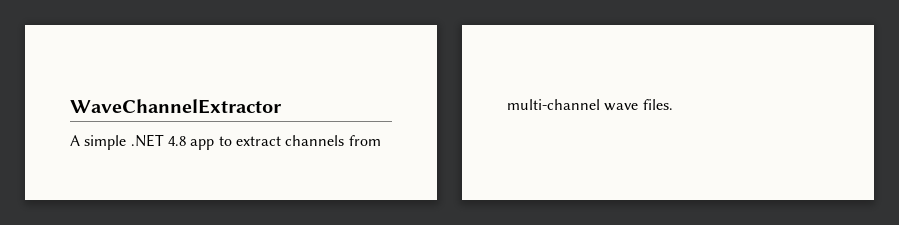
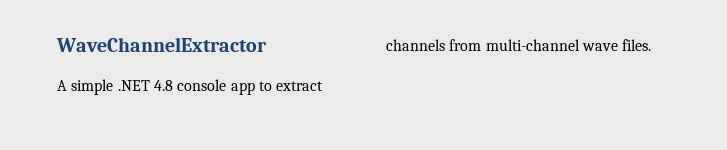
(186, 141) none -> [177,79,227,91] console

